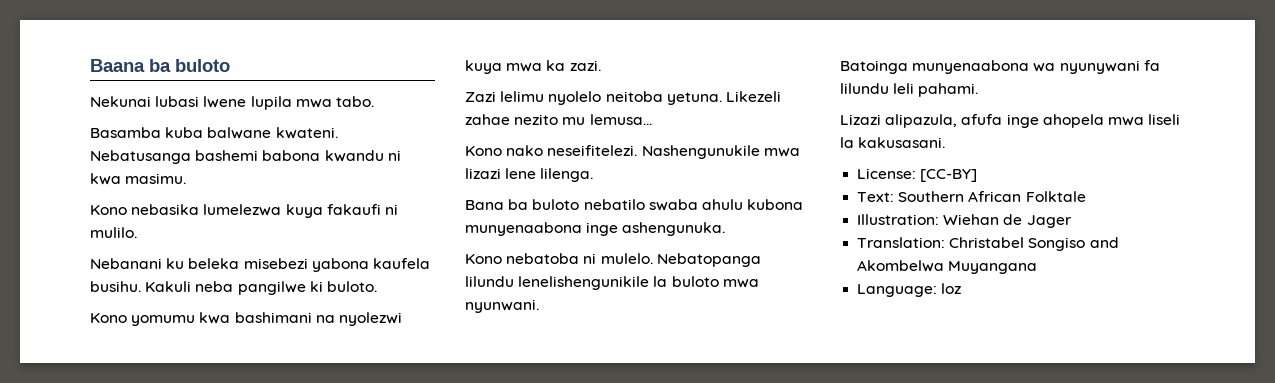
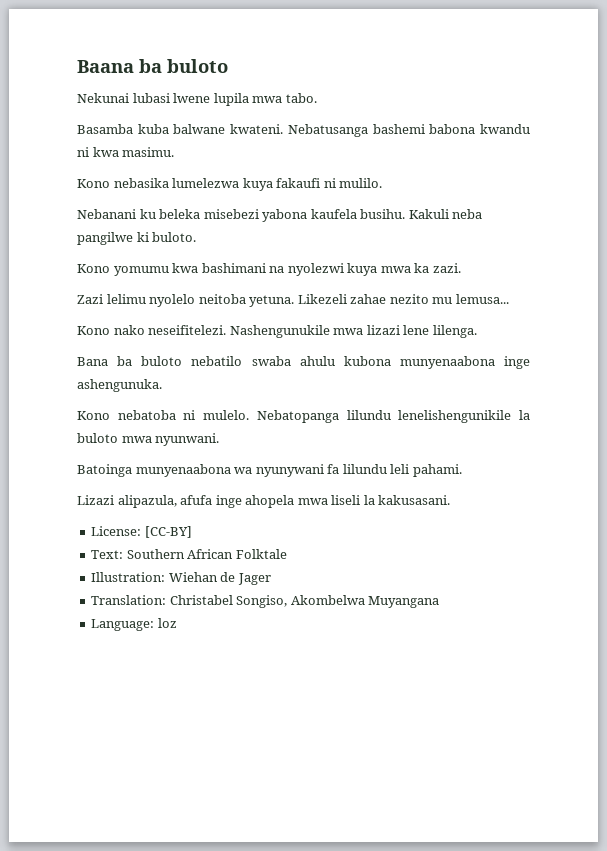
[1028,237,1119,251] Songiso and -> [236,595,288,608] Songiso,

